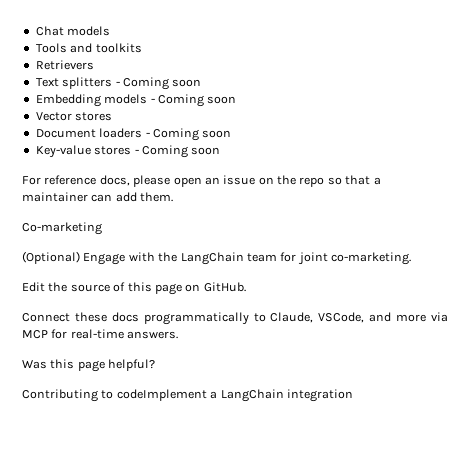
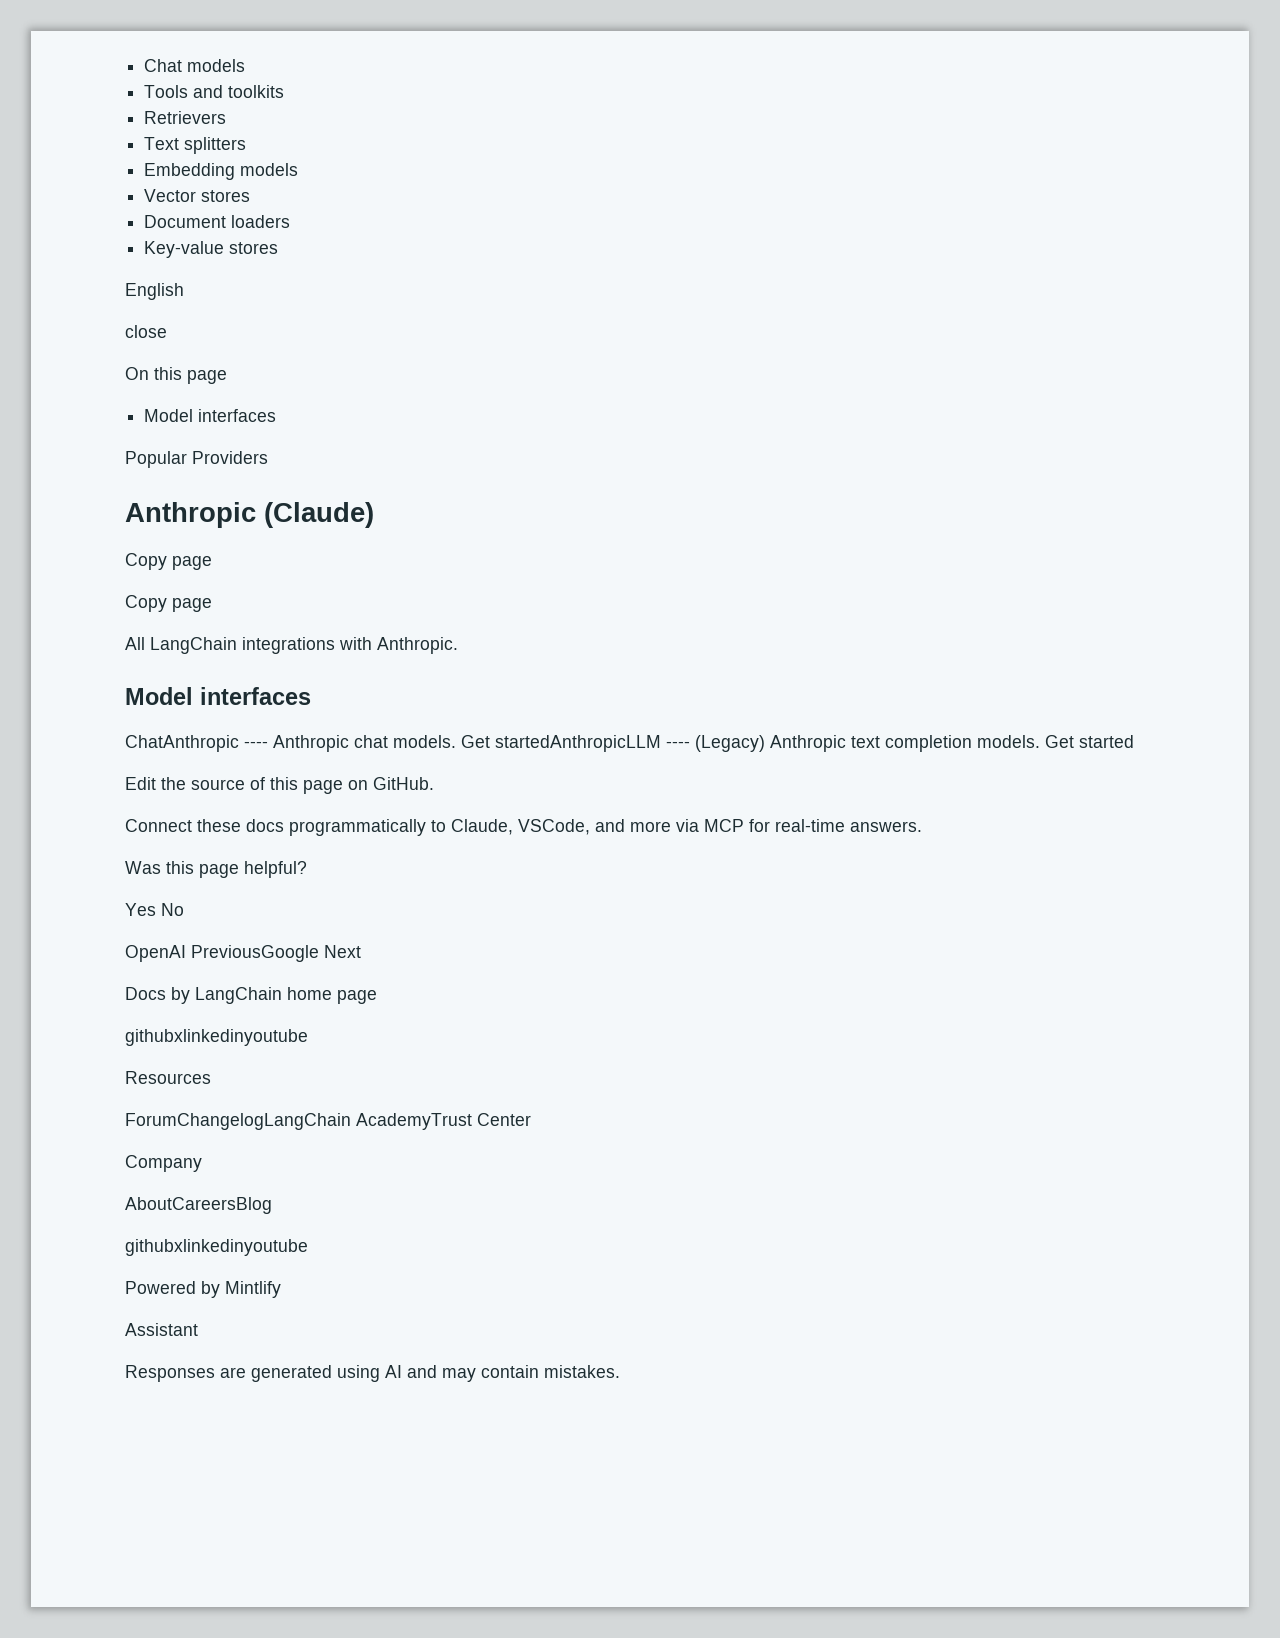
[115,77,202,90] - Coming soon -> (247, 145) none
[150,94,237,107] - Coming soon -> (299, 169) none
[145,128,232,141] - Coming soon -> (291, 221) none
[134,145,221,158] [22,175,381,187] [22,192,174,202] [22,222,102,235] [22,251,411,265] - Coming soon // For reference docs, please open an issue on the repo so that a maintainer can add them. // Co-marketing // (Optional) Engage with the LangChain team for joint co-marketing. -> [125,283,184,300] [125,325,167,338] [125,367,227,384] [144,409,277,422] [125,451,268,468] [125,502,374,528] [125,553,212,570] [125,595,212,612] [125,637,458,654] [125,687,311,705] [125,735,1134,752] // English // close // On this page // Model interfaces // Popular Providers // Anthropic (Claude) // Copy page // Copy page // All LangChain integrations with Anthropic. // Model interfaces // ChatAnthropic ---- Anthropic chat models. Get startedAnthropicLLM ---- (Legacy) Anthropic text completion models. Get started
[22,389,353,402] Contributing to codeImplement a LangChain integration -> [125,903,184,916] [125,945,361,962] [125,987,377,1004] [125,1029,308,1046] [125,1071,211,1084] [125,1113,531,1130] [125,1155,202,1172] [125,1197,272,1214] [125,1239,308,1256] [125,1281,281,1298] [125,1323,198,1336] [125,1365,620,1382] Yes No // OpenAI PreviousGoogle Next // Docs by LangChain home page // githubxlinkedinyoutube // Resources // ForumChangelogLangChain AcademyTrust Center // Company // AboutCareersBlog // githubxlinkedinyoutube // Powered by Mintlify // Assistant // Responses are generated using AI and may contain mistakes.

